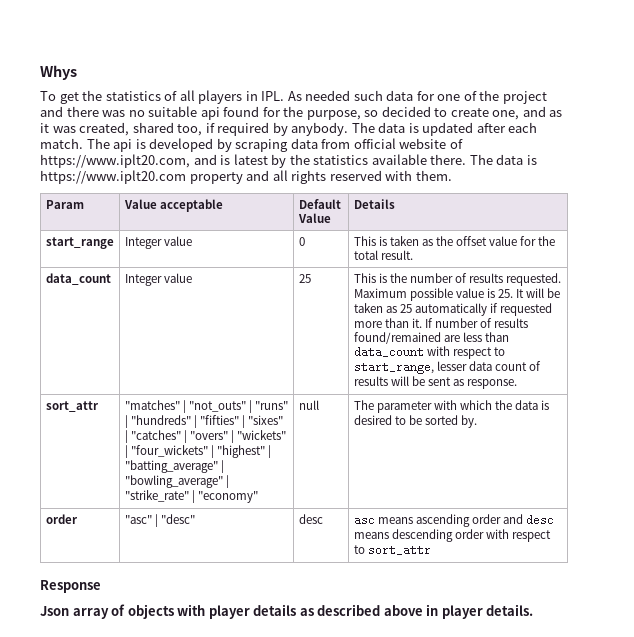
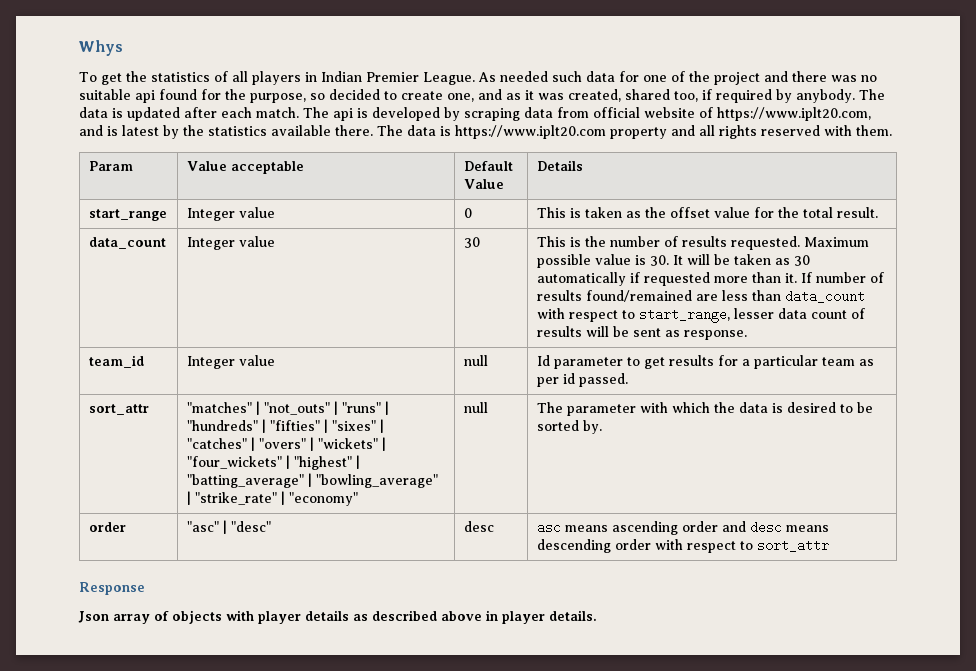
[261,91,285,101] IPL. -> [320,71,475,85] Indian Premier League.
[298,274,311,283] 25 -> [463,237,480,248] 30
[497,289,513,298] 25. -> [649,255,669,266] 30.
[399,304,412,313] 25 -> [793,255,810,266] 30
(518, 384) none -> [88,355,144,368] [186,355,275,369] [463,355,488,366] [536,355,874,369] [536,373,628,387] // team_id | Integer value | null | Id parameter to get results for a particular team as per id passed.

